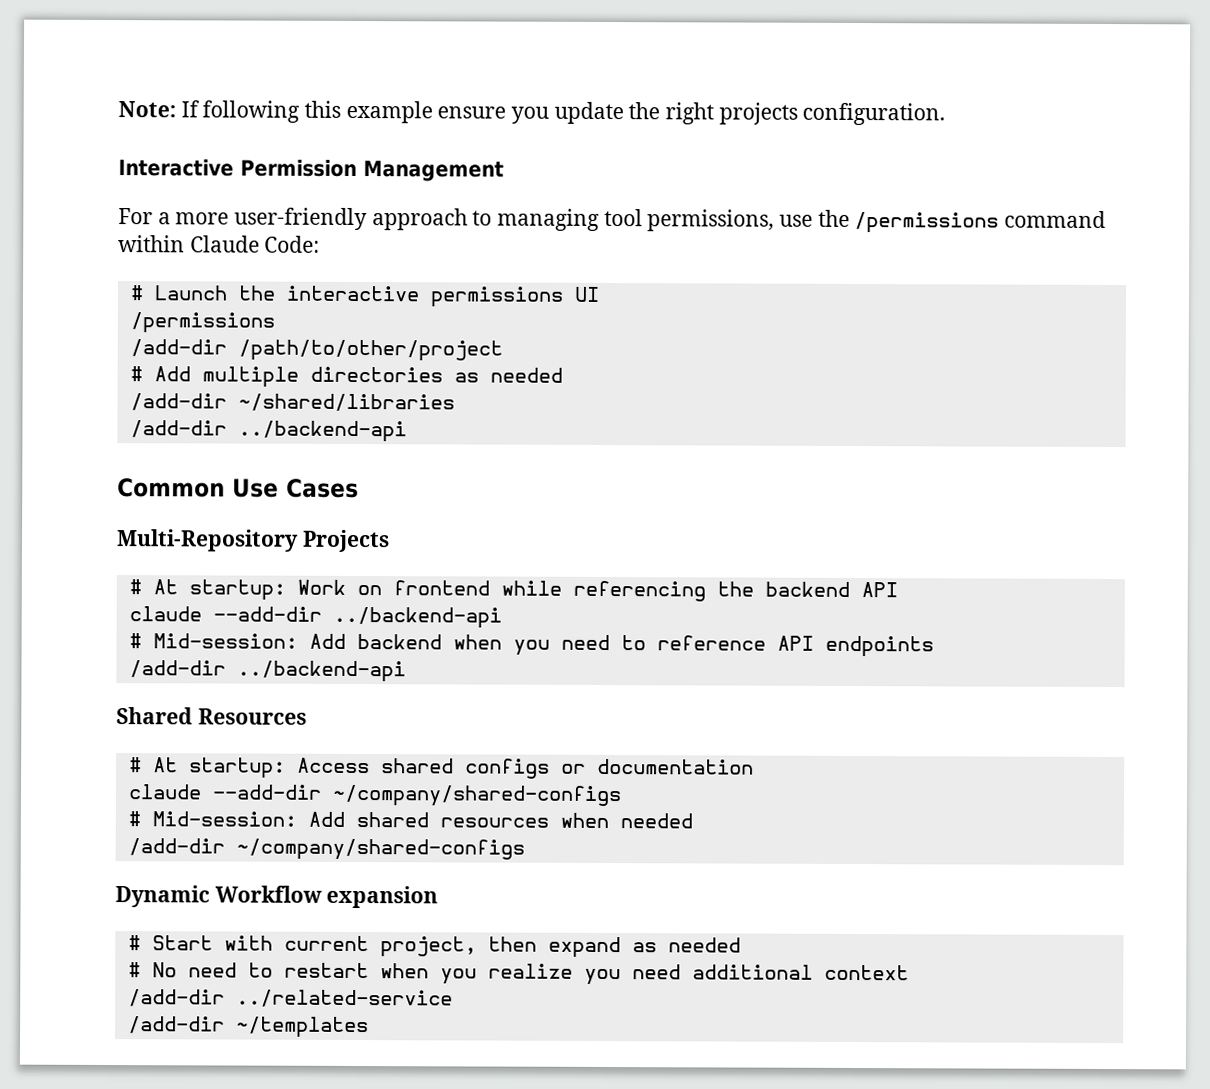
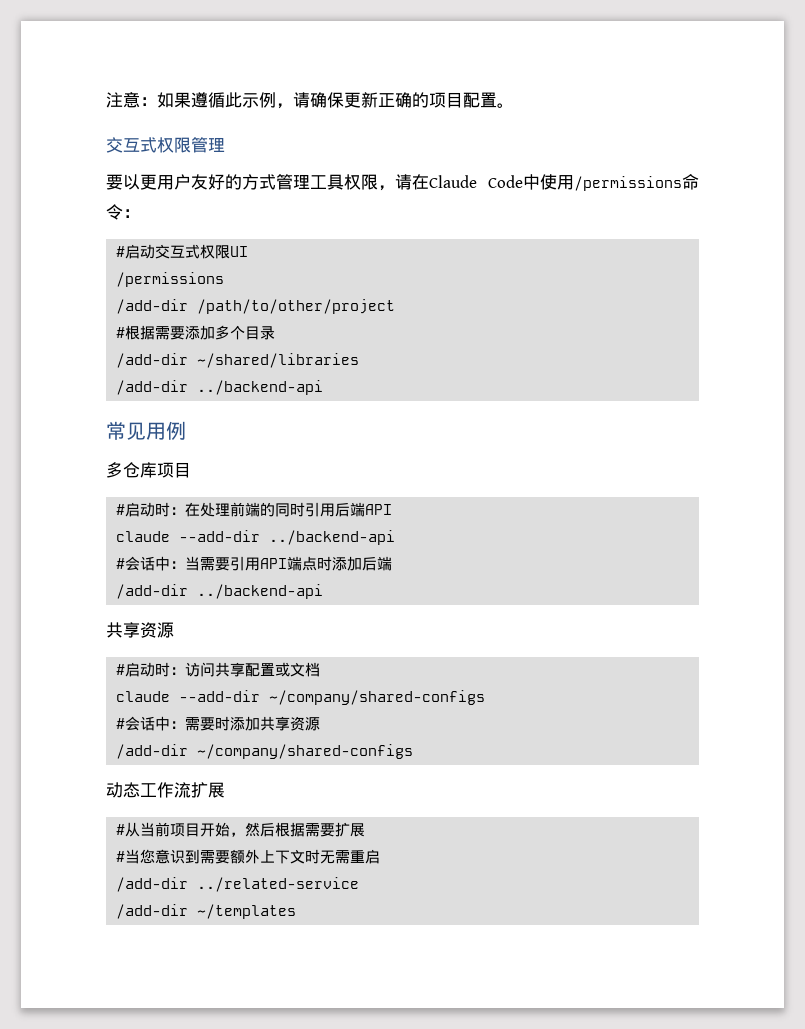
[118,100,946,126] [118,159,504,182] [118,207,1107,234] [118,235,321,253] [129,285,564,308] Note: If following this example ensure you update the right projects configuration. // Interactive Permission Management // For a more user-friendly approach to managing tool permissions, use the /permissions command within Claude Code: // # Launch the interactive permissions -> [106,92,514,109] [106,137,225,153] [106,174,699,191] [106,204,140,220] [116,244,231,259] 注意：如果遵循此示例，请确保更新正确的项目配置。 // 交互式权限管理 // 要以更用户友好的方式管理工具权限，请在Claude Code中使用/permissions命令： // #启动交互式权限
[153,366,563,388] Add multiple directories as needed -> [125,325,276,340] 根据需要添加多个目录
[117,478,359,499] [116,529,390,553] [128,579,850,602] Common Use Cases // Multi-Repository Projects // # At startup: Work on frontend while referencing the backend -> [106,421,186,440] [106,462,191,478] [116,502,366,517] 常见用例 // 多仓库项目 // #启动时：在处理前端的同时引用后端
[152,633,934,658] [128,660,406,683] [116,707,307,725] [128,757,754,779] [127,784,622,808] [127,811,693,829] [127,838,525,861] [115,885,439,909] [127,935,741,959] [127,962,909,986] Mid-session: Add backend when you need to reference API endpoints // /add-dir ../backend-api // Shared Resources // # At startup: Access shared configs or documentation // claude --add-dir ~/company/shared-configs // # Mid-session: Add shared resources when needed // /add-dir ~/company/shared-configs // Dynamic Workflow expansion // # Start with current project, then expand as needed // # No need to restart when you realize you need additional context -> [125,556,393,571] [116,584,324,599] [106,622,174,638] [116,662,321,677] [116,690,486,705] [116,716,321,731] [116,744,414,759] [106,782,225,798] [116,822,366,837] [116,849,381,864] 会话中：当需要引用API端点时添加后端 // /add-dir ../backend-api // 共享资源 // #启动时：访问共享配置或文档 // claude --add-dir ~/company/shared-configs // #会话中：需要时添加共享资源 // /add-dir ~/company/shared-configs // 动态工作流扩展 // #从当前项目开始，然后根据需要扩展 // #当您意识到需要额外上下文时无需重启

